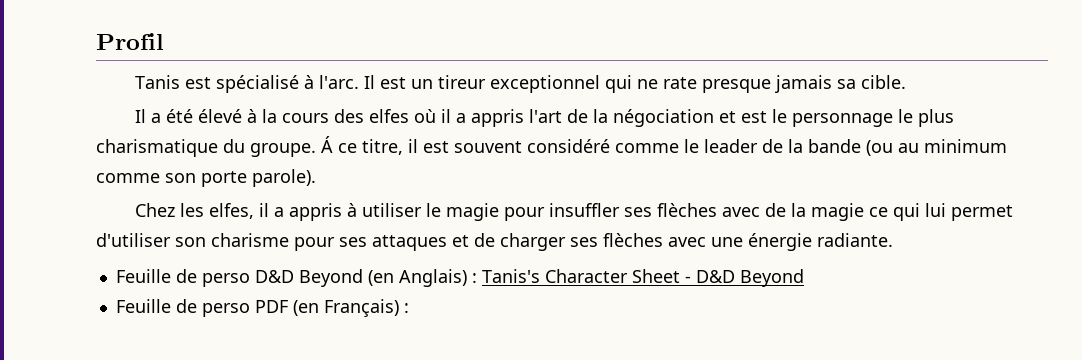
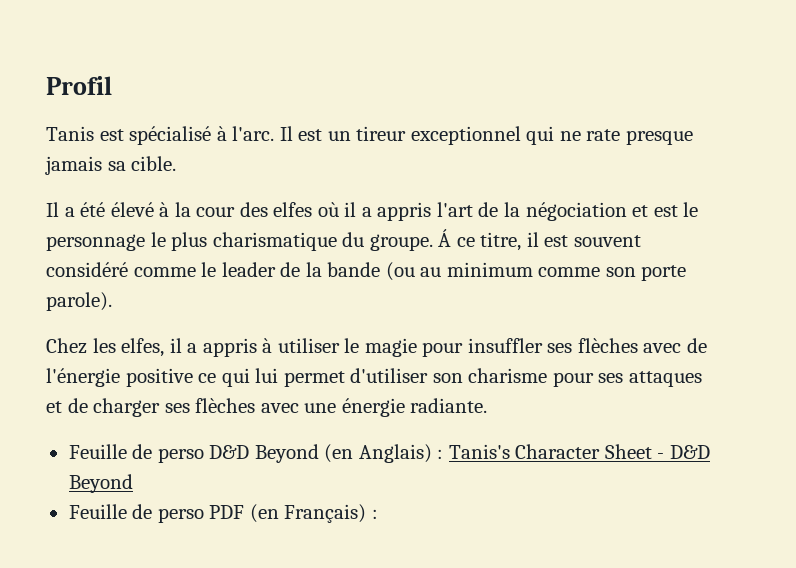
[281,113,329,123] cours -> [196,207,236,217] cour
[790,203,864,221] la magie -> [46,368,193,387] l'énergie positive

